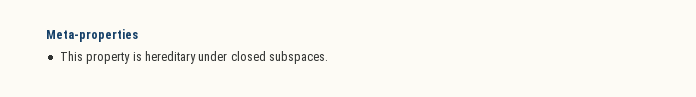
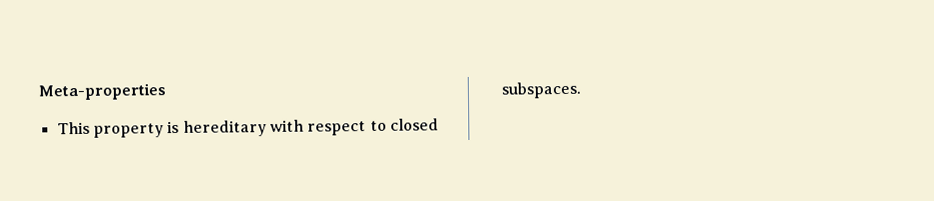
[198,51,228,61] under -> [269,119,387,136] with respect to

